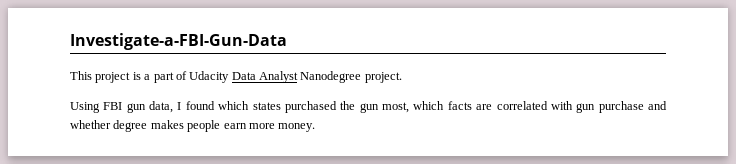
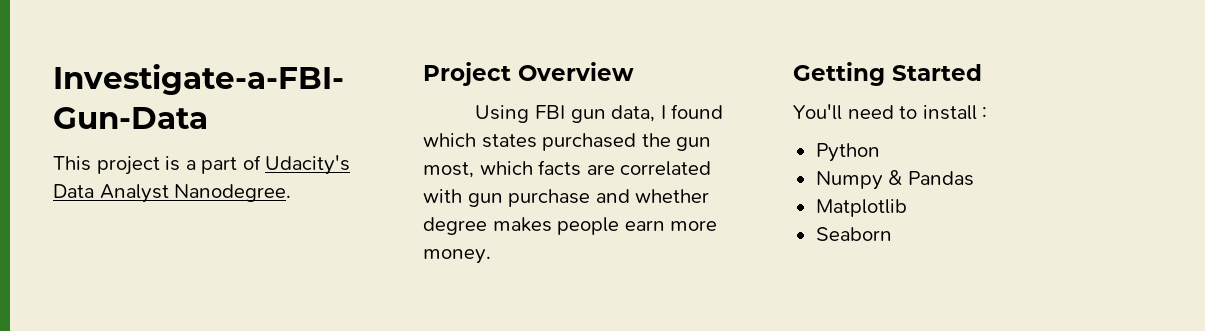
[189,71,230,83] Udacity -> [265,155,351,175] Udacity's
[300,71,402,83] Nanodegree project. -> [174,184,292,202] [423,62,634,86] Nanodegree. // Project Overview
(316, 127) none -> [793,62,982,86] [793,104,988,120] [815,143,880,162] [815,170,974,190] [815,199,907,217] [815,227,892,241] // Getting Started // You'll need to install : // Python // Numpy & Pandas // Matplotlib // Seaborn

